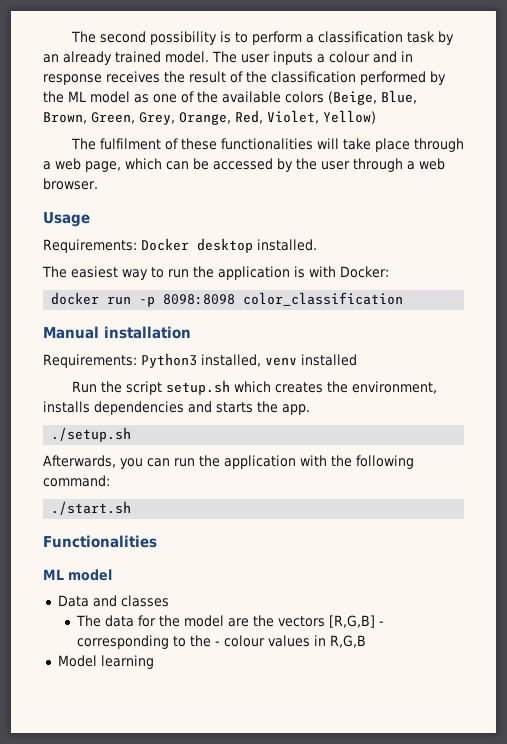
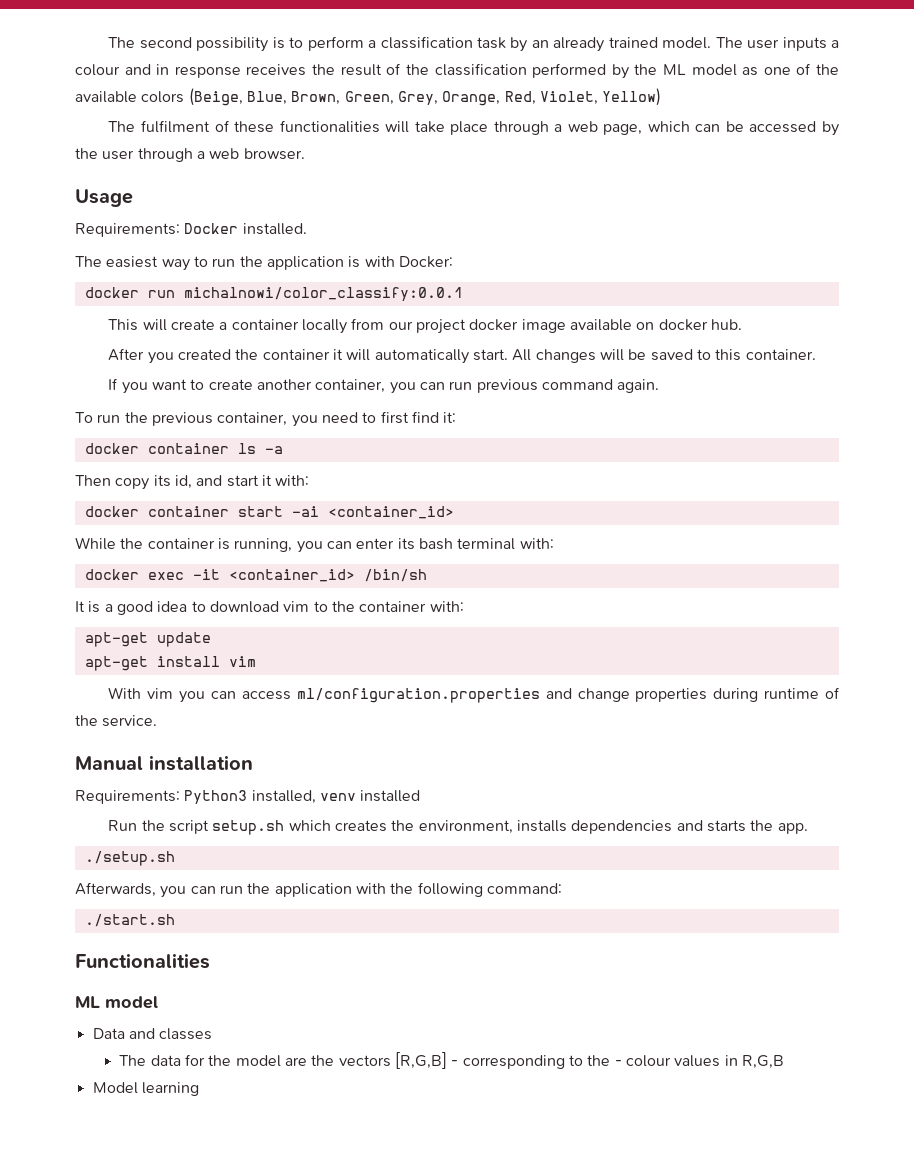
[197,238,253,253] desktop -> (239, 228) none
[139,292,404,307] -p 8098:8098 color_classification -> [183,287,463,301] [108,318,742,334] [108,348,816,364] [108,378,660,394] [75,411,457,427] [84,443,283,454] [75,475,310,490] [84,506,454,519] [75,537,554,553] [84,569,427,582] [75,601,464,615] [84,632,211,647] [84,656,256,671] [108,687,841,703] [75,715,158,727] michalnowi/color_classify:0.0.1 // This will create a container locally from our project docker image available on docker hub. // After you created the container it will automatically start. All changes will be saved to this container. // If you want to create another container, you can run previous command again. // To run the previous container, you need to first find it: // docker container ls -a // Then copy its id, and start it with: // docker container start -ai <container_id> // While the container is running, you can enter its bash terminal with: // docker exec -it <container_id> /bin/sh // It is a good idea to download vim to the container with: // apt-get update // apt-get install vim // With vim you can access ml/configuration.properties and change properties during runtime of the service.

